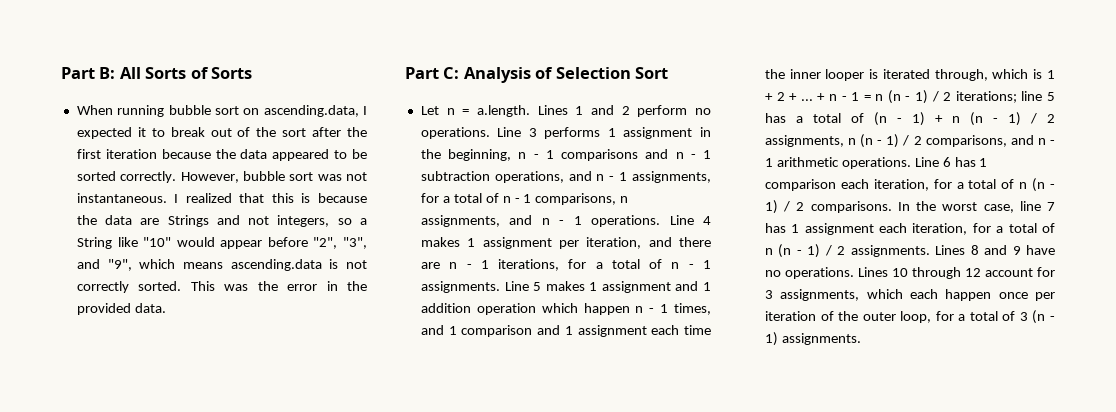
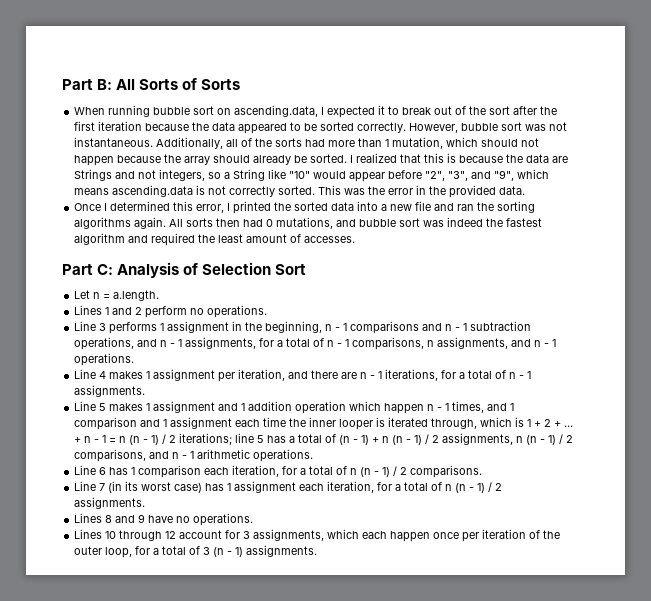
(167, 198) none -> [156,137,540,149] [74,154,348,166] Additionally, all of the sorts had more than 1 mutation, which should not happen because the array should already be sorted.
(166, 308) none -> [74,201,536,214] [74,217,543,229] [74,233,356,246] // Once I determined this error, I printed the sorted data into a new file and ran the sorting algorithms again. All sorts then had 0 mutations, and bubble sort was indeed the fastest algorithm and required the least amount of accesses.
(530, 111) none -> (160, 295) //
(490, 133) none -> (268, 311) //
(661, 221) none -> (135, 359) //
(500, 287) none -> (146, 391) //
(911, 163) none -> (314, 455) //
[897,201,1055,213] In the worst case, line 7 -> [74,481,203,493] // Line 7 (in its worst case)
(930, 251) none -> (146, 503) //
(854, 273) none -> (254, 519) //

